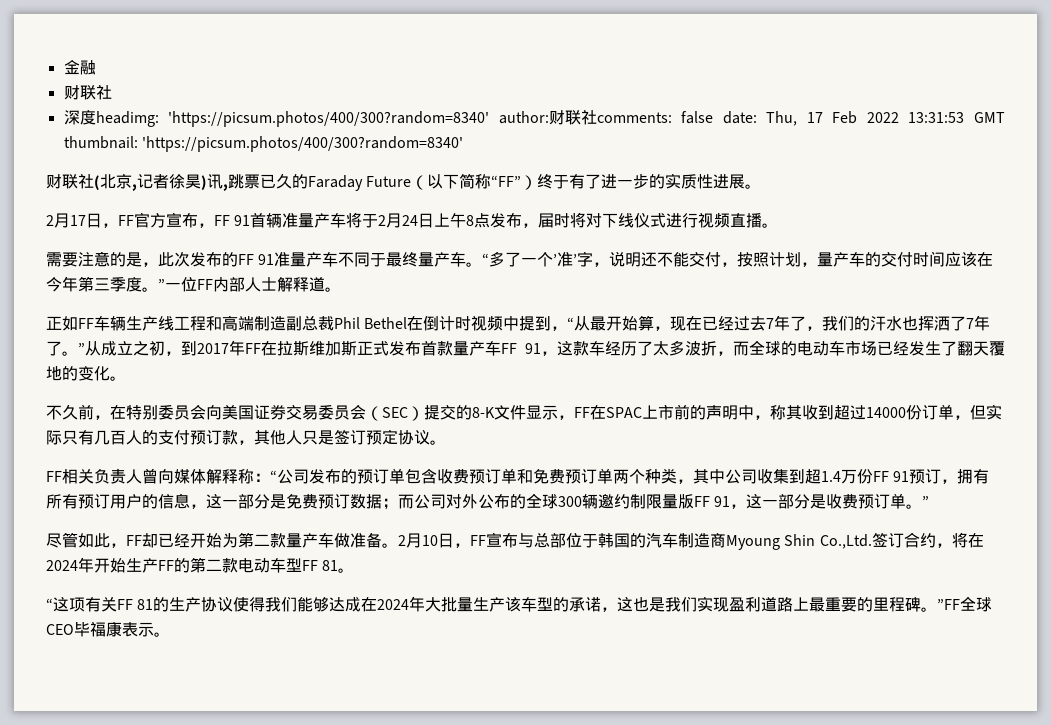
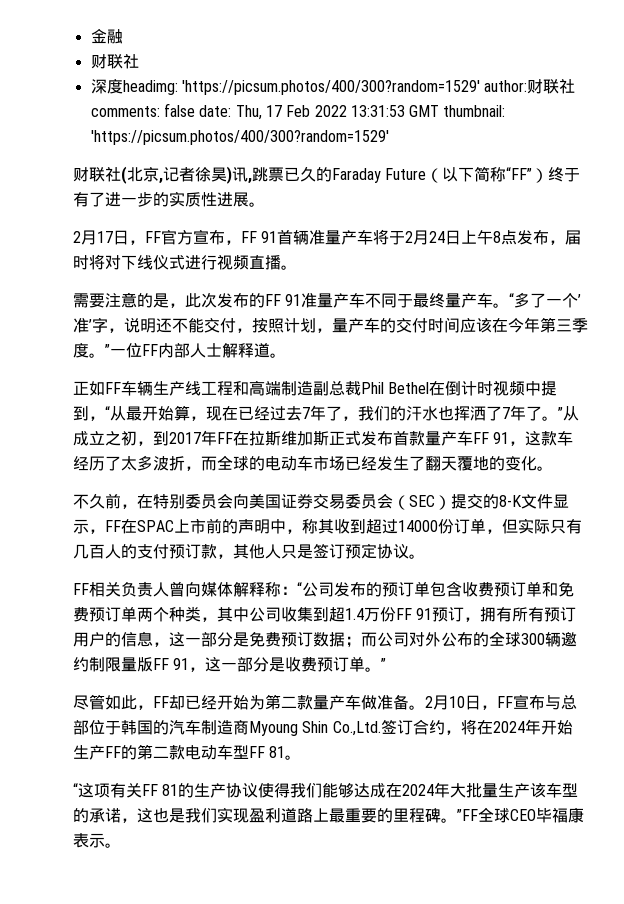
[168,111,490,127] 'https://picsum.photos/400/300?random=8340' -> [181,80,480,95] 'https://picsum.photos/400/300?random=1529'
[141,136,463,152] 'https://picsum.photos/400/300?random=8340' -> [90,130,389,145] 'https://picsum.photos/400/300?random=1529'

